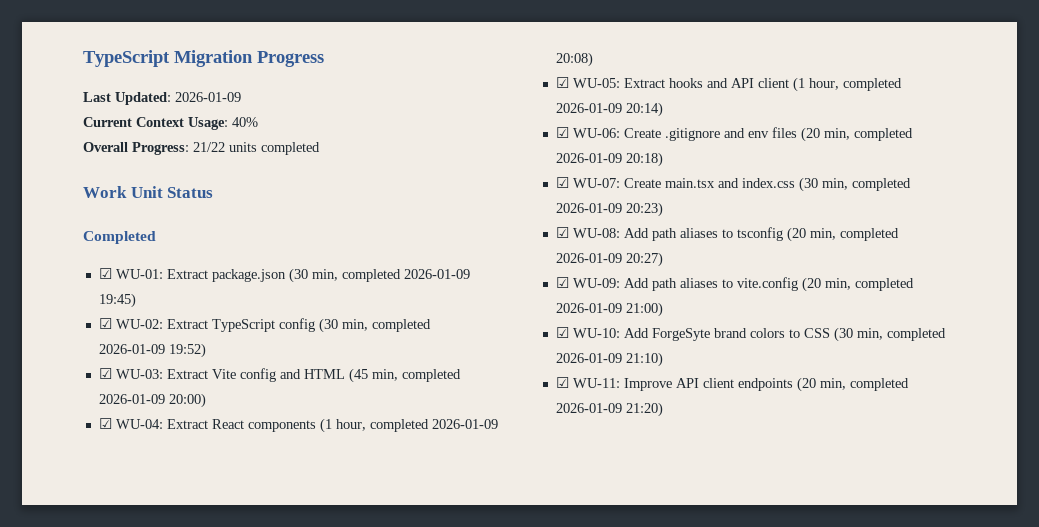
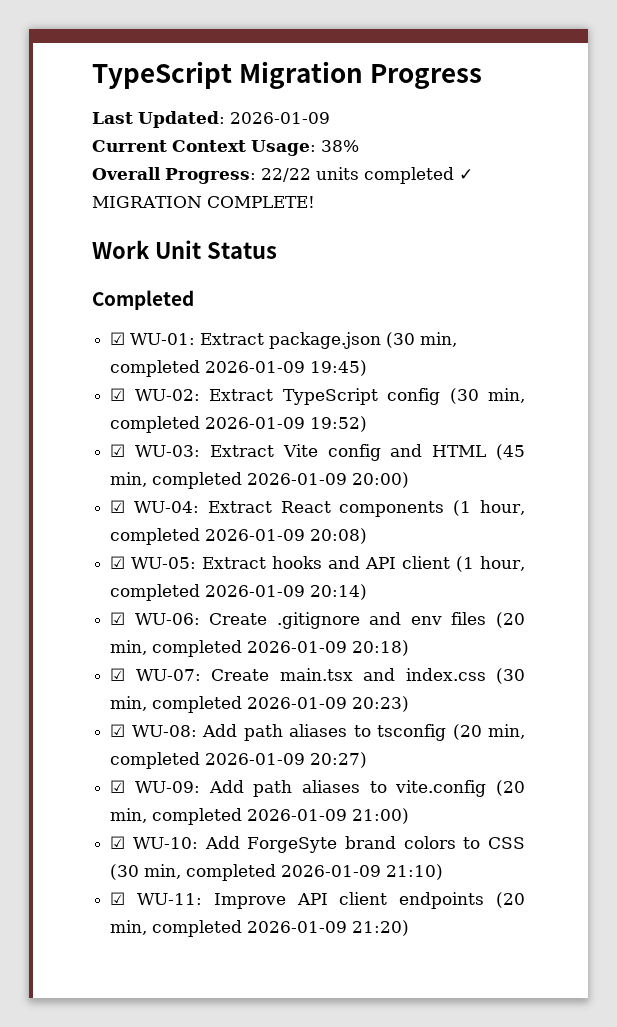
[232,117,258,127] 40% -> [321,140,359,152] 38%
[193,142,225,152] 21/22 -> [261,168,311,182] 22/22
(320, 148) none -> [459,169,473,180] [92,196,315,208] ✓ MIGRATION COMPLETE!

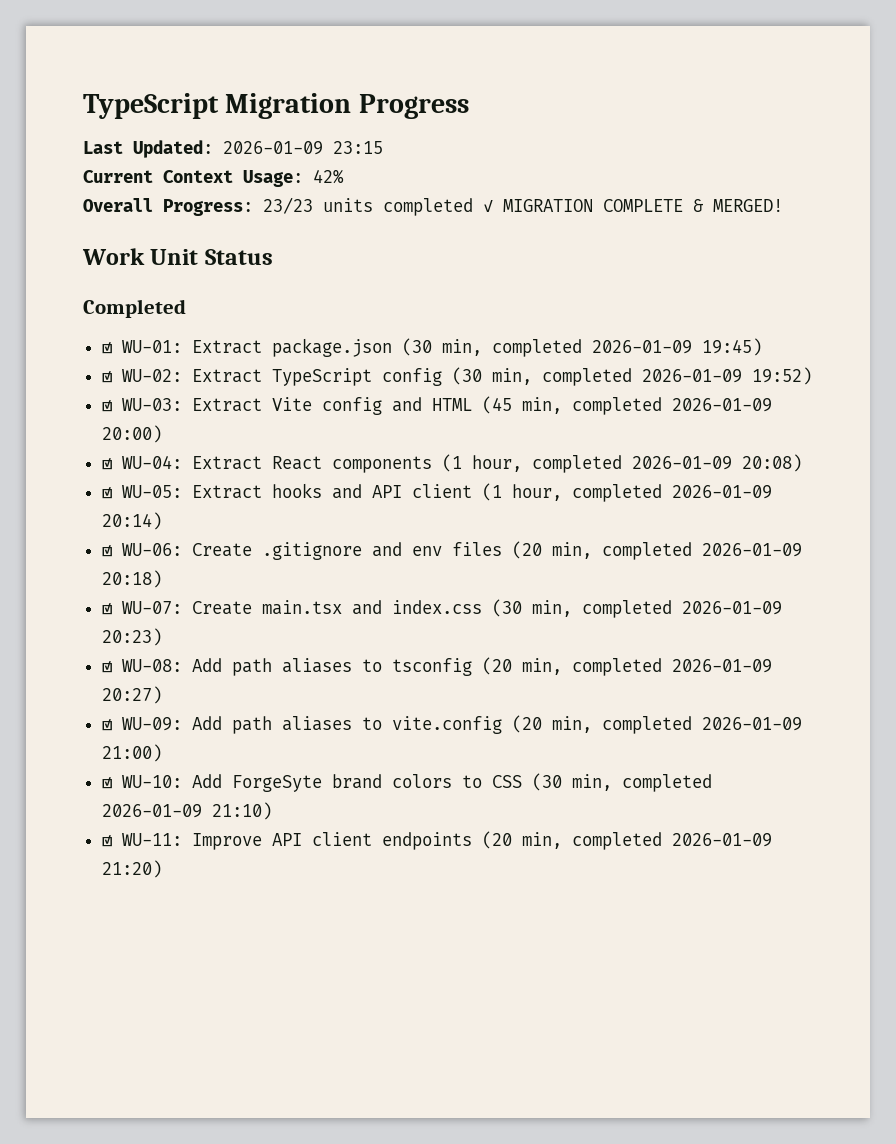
(330, 118) none -> [333,141,383,154] 23:15
[321,140,359,152] 38% -> [313,169,344,184] 42%
[261,168,311,182] 22/22 -> [263,197,313,214] 23/23
[206,196,315,208] COMPLETE! -> [603,199,783,212] COMPLETE & MERGED!

